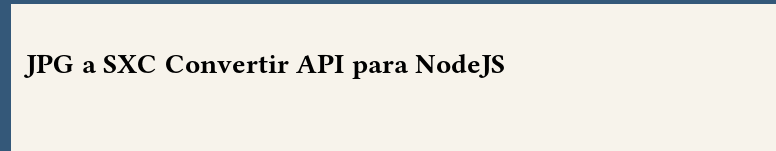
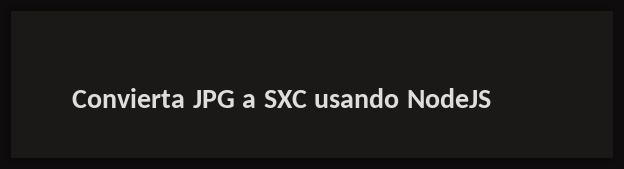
(24, 66) none -> [72,88,185,108] Convierta
[164,54,409,79] Convertir API para -> [314,88,400,108] usando

